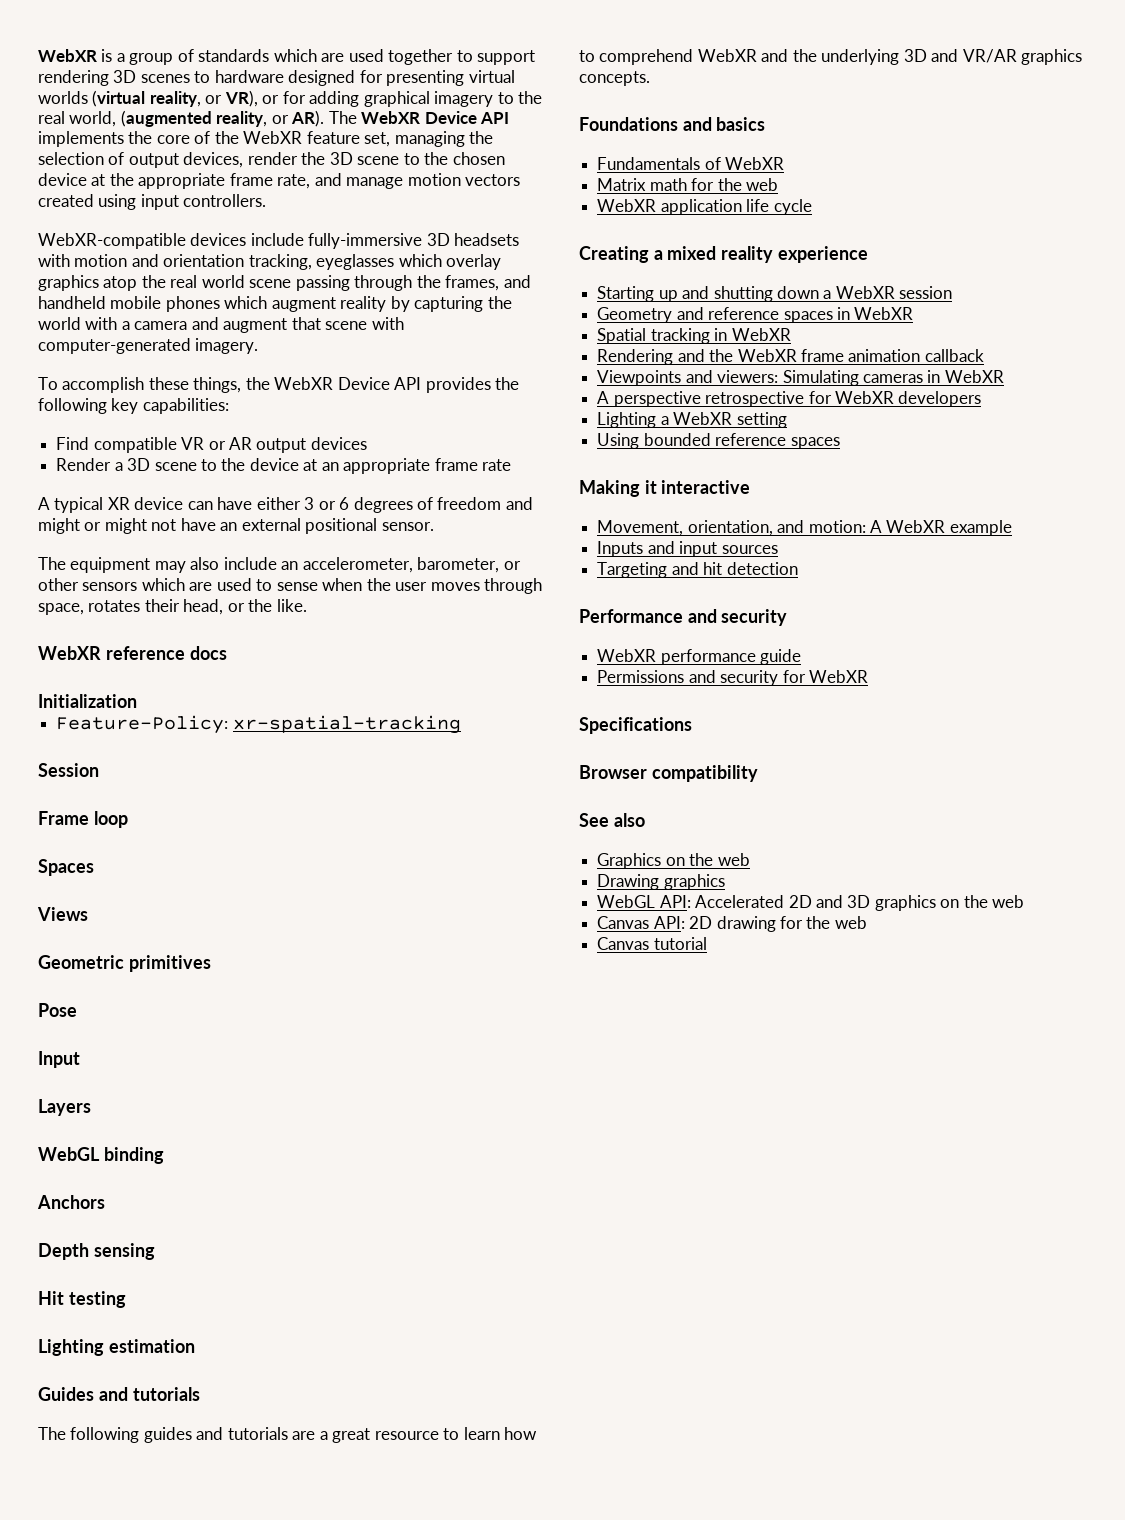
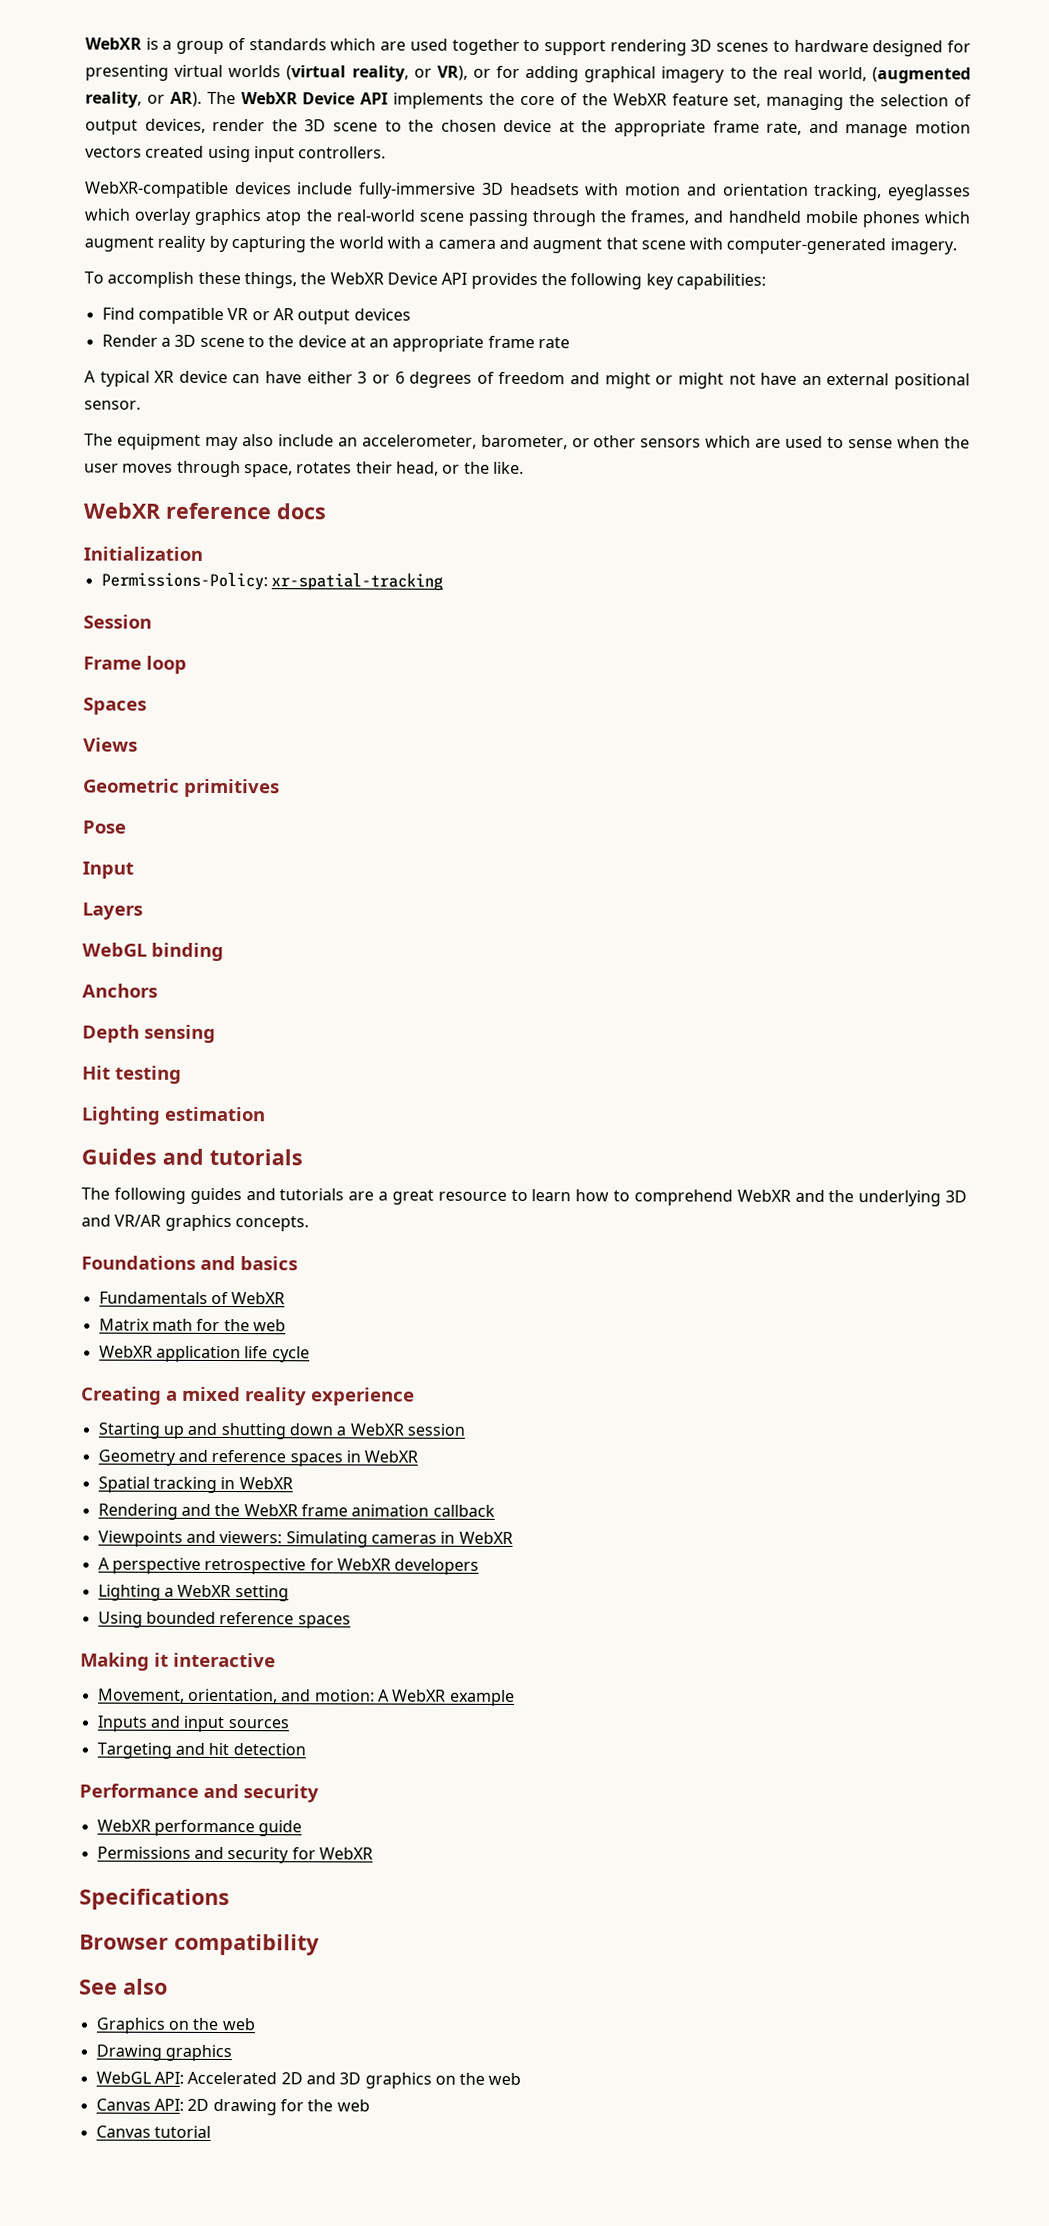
[170,275,245,288] real world -> [335,209,415,222] real-world
[56,715,229,734] Feature-Policy: -> [100,571,268,591] Permissions-Policy:

